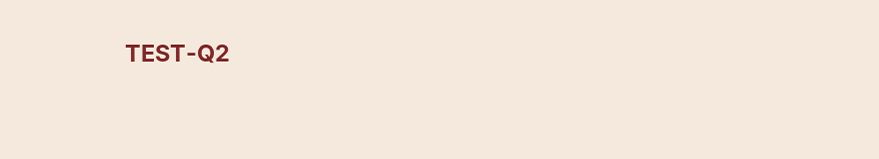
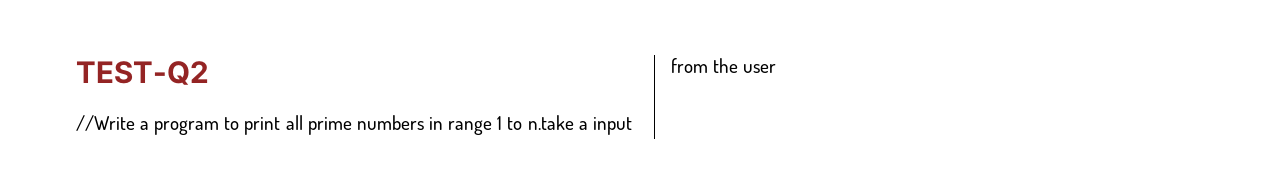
(230, 54) none -> [76,115,632,135] [671,58,777,73] // //Write a program to print all prime numbers in range 1 to n.take a input from the user

